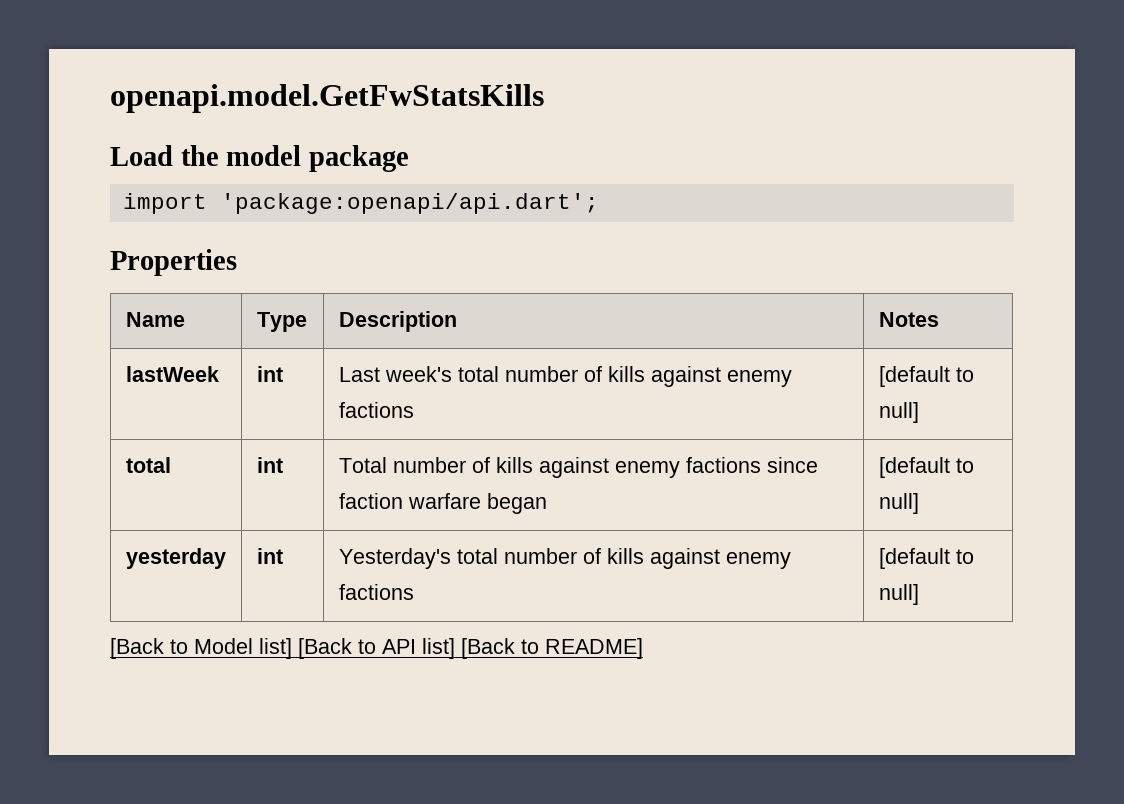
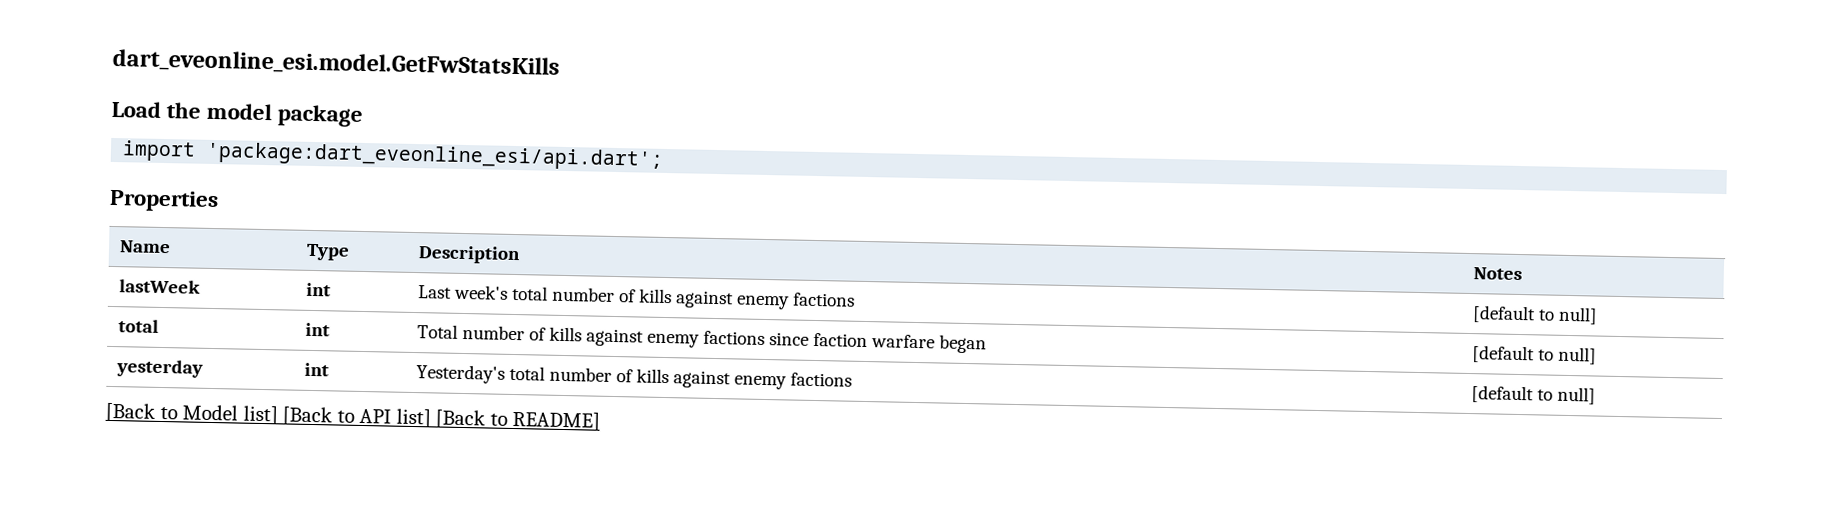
[110,84,544,113] openapi.model.GetFwStatsKills -> [112,48,560,78] dart_eveonline_esi.model.GetFwStatsKills
[220,193,599,214] 'package:openapi/api.dart'; -> [206,141,665,171] 'package:dart_eveonline_esi/api.dart';

